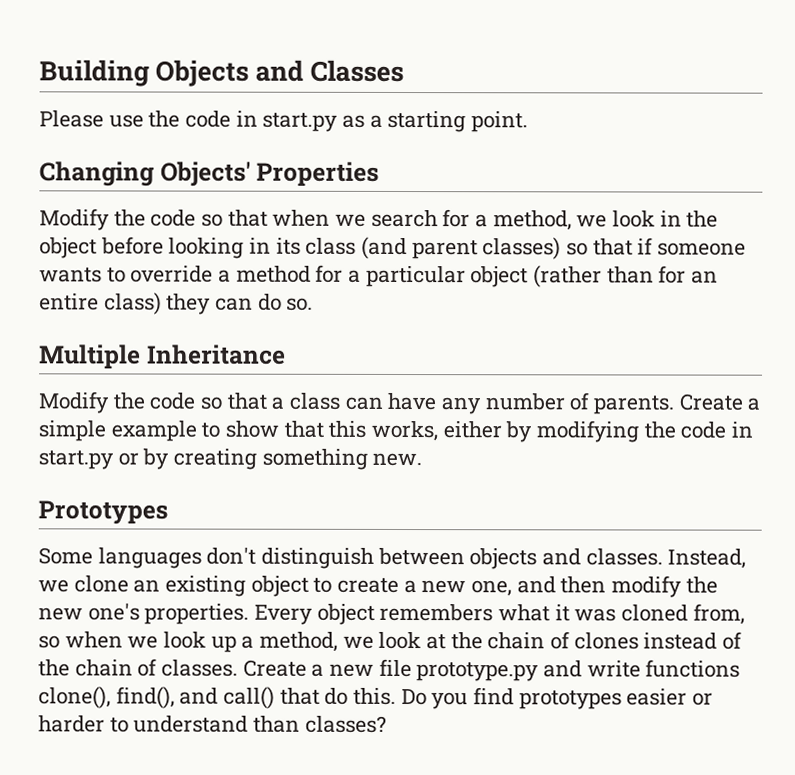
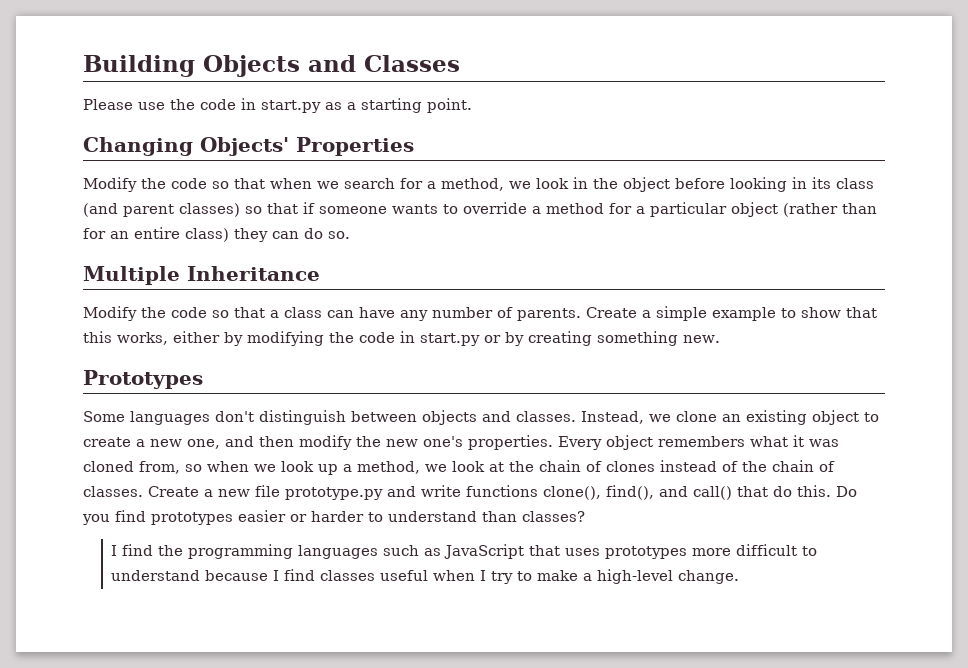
(387, 724) none -> [111,544,818,559] [111,569,740,584] // I find the programming languages such as JavaScript that uses prototypes more difficult to understand because I find classes useful when I try to make a high-level change.

